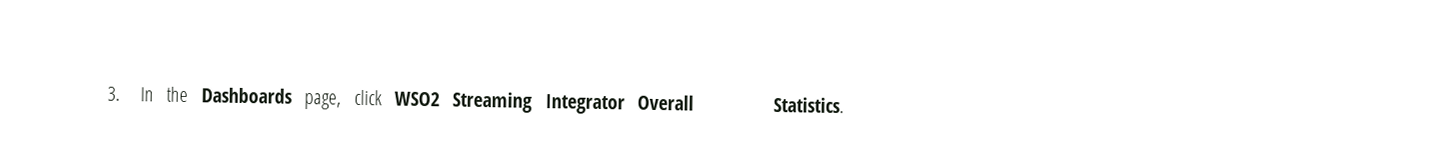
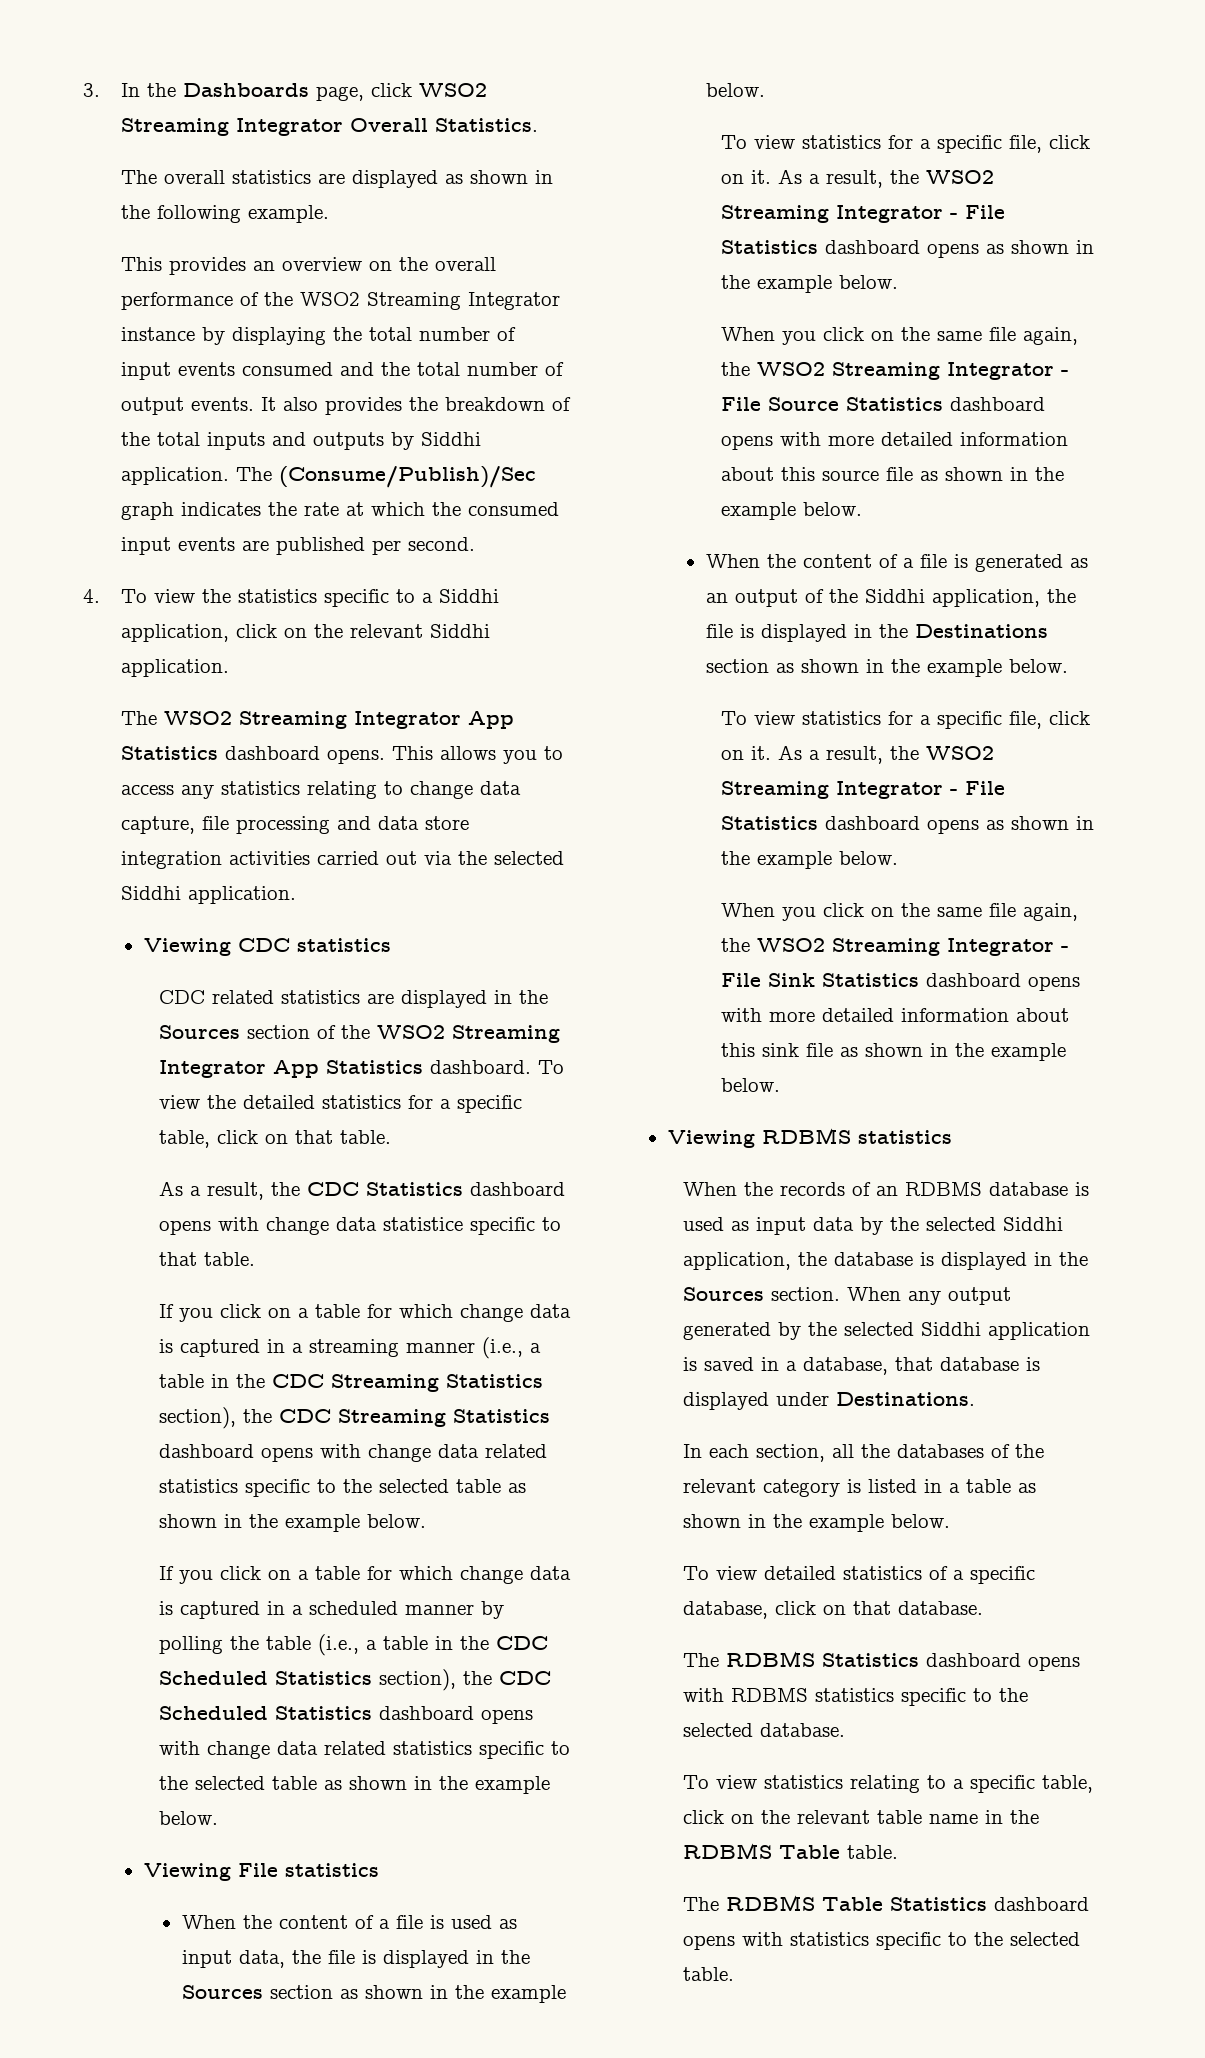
(845, 105) none -> [121,170,554,188] [121,205,330,223] [121,257,497,275] [121,292,561,310] [121,327,517,345] [121,362,565,380] [121,397,572,415] [121,432,482,450] [121,466,537,488] [121,502,560,520] [121,537,476,555] [83,589,500,607] [121,624,491,642] [121,659,230,677] [121,711,515,729] [121,746,564,764] [121,781,522,799] [121,816,470,834] [121,851,565,869] [121,886,297,904] [143,938,391,956] [159,990,549,1008] [159,1025,561,1043] [159,1060,565,1078] [159,1095,523,1113] [159,1130,392,1148] [159,1181,566,1200] [159,1217,562,1235] [159,1252,256,1266] [159,1304,572,1322] [159,1337,542,1359] [159,1374,544,1392] [159,1407,551,1429] [159,1444,548,1462] [159,1479,527,1497] [159,1514,427,1532] [159,1566,572,1584] [159,1601,505,1619] [159,1634,549,1656] [159,1669,552,1691] [159,1706,534,1724] [159,1741,571,1759] [159,1776,551,1794] [159,1811,219,1825] [143,1863,379,1881] [181,1915,517,1929] [181,1950,530,1968] [181,1985,566,2003] [705,83,765,97] [721,135,1091,153] [721,169,995,188] [721,205,1006,223] [721,240,1095,258] [721,275,899,293] [721,327,1079,345] [721,362,1070,380] [721,397,1046,411] [721,432,1069,450] [721,467,1065,481] [721,502,863,520] [705,554,1088,572] [705,589,1076,607] [705,624,1048,642] [705,659,1068,677] [721,711,1091,729] [721,745,995,764] [721,781,1006,799] [721,816,1095,834] [721,851,899,869] [721,903,1079,921] [721,938,1070,956] [721,973,1081,991] [721,1008,1070,1022] [721,1043,1067,1061] [721,1078,781,1092] [667,1128,952,1148] [683,1182,1090,1196] [683,1217,1064,1235] [683,1252,1089,1270] [683,1287,1012,1305] [683,1322,1091,1340] [683,1357,1041,1375] [683,1392,976,1410] [683,1444,1045,1462] [683,1479,1037,1497] [683,1514,951,1532] [683,1566,1036,1584] [683,1601,984,1619] [683,1651,1081,1671] [683,1688,1029,1706] [683,1723,846,1737] [683,1775,1094,1793] [683,1810,1040,1824] [683,1843,899,1859] [683,1895,1090,1911] [683,1932,1081,1950] [683,1967,735,1981] // The overall statistics are displayed as shown in the following example. // This provides an overview on the overall performance of the WSO2 Streaming Integrator instance by displaying the total number of input events consumed and the total number of output events. It also provides the breakdown of the total inputs and outputs by Siddhi application. The (Consume/Publish)/Sec graph indicates the rate at which the consumed input events are published per second. // 4. To view the statistics specific to a Siddhi application, click on the relevant Siddhi application. // The WSO2 Streaming Integrator App Statistics dashboard opens. This allows you to access any statistics relating to change data capture, file processing and data store integration activities carried out via the selected Siddhi application. // Viewing CDC statistics // CDC related statistics are displayed in the Sources section of the WSO2 Streaming Integrator App Statistics dashboard. To view the detailed statistics for a specific table, click on that table. // As a result, the CDC Statistics dashboard opens with change data statistice specific to that table. // If you click on a table for which change data is captured in a streaming manner (i.e., a table in the CDC Streaming Statistics section), the CDC Streaming Statistics dashboard opens with change data related statistics specific to the selected table as shown in the example below. // If you click on a table for which change data is captured in a scheduled manner by polling the table (i.e., a table in the CDC Scheduled Statistics section), the CDC Scheduled Statistics dashboard opens with change data related statistics specific to the selected table as shown in the example below. // Viewing File statistics // When the content of a file is used as input data, the file is displayed in the Sources section as shown in the example below. // To view statistics for a specific file, click on it. As a result, the WSO2 Streaming Integrator - File Statistics dashboard opens as shown in the example below. // When you click on the same file again, the WSO2 Streaming Integrator - File Source Statistics dashboard opens with more detailed information about this source file as shown in the example below. // When the content of a file is generated as an output of the Siddhi application, the file is displayed in the Destinations section as shown in the example below. // To view statistics for a specific file, click on it. As a result, the WSO2 Streaming Integrator - File Statistics dashboard opens as shown in the example below. // When you click on the same file again, the WSO2 Streaming Integrator - File Sink Statistics dashboard opens with more detailed information about this sink file as shown in the example below. // Viewing RDBMS statistics // When the records of an RDBMS database is used as input data by the selected Siddhi application, the database is displayed in the Sources section. When any output generated by the selected Siddhi application is saved in a database, that database is displayed under Destinations. // In each section, all the databases of the relevant category is listed in a table as shown in the example below. // To view detailed statistics of a specific database, click on that database. // The RDBMS Statistics dashboard opens with RDBMS statistics specific to the selected database. // To view statistics relating to a specific table, click on the relevant table name in the RDBMS Table table. // The RDBMS Table Statistics dashboard opens with statistics specific to the selected table.

